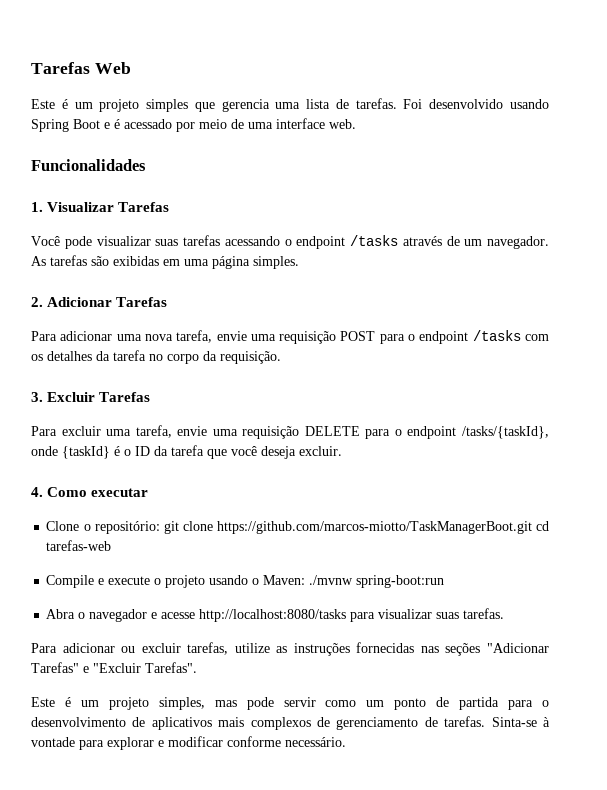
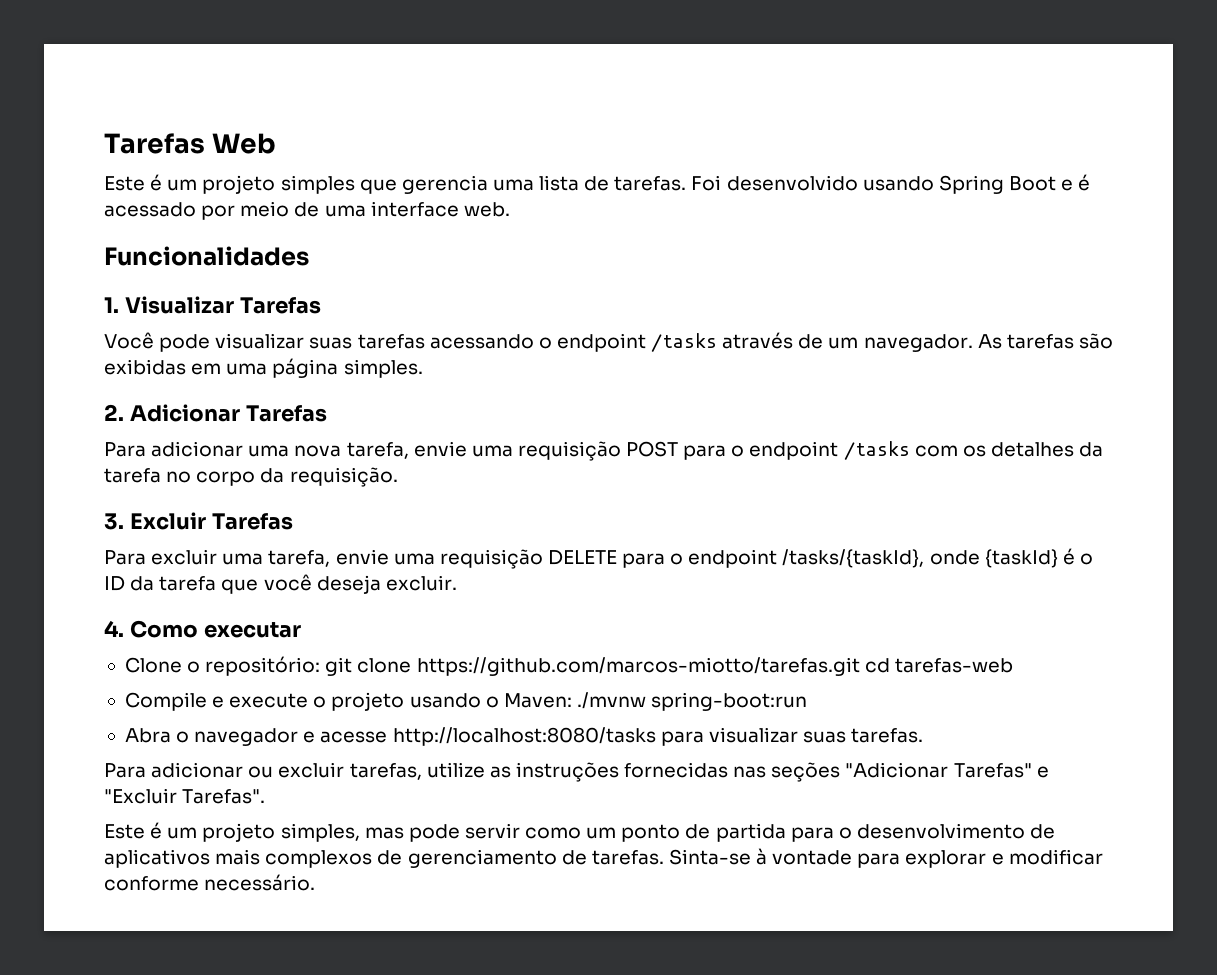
[216,521,532,534] https://github.com/marcos-miotto/TaskManagerBoot.git -> [416,657,860,676] https://github.com/marcos-miotto/tarefas.git

